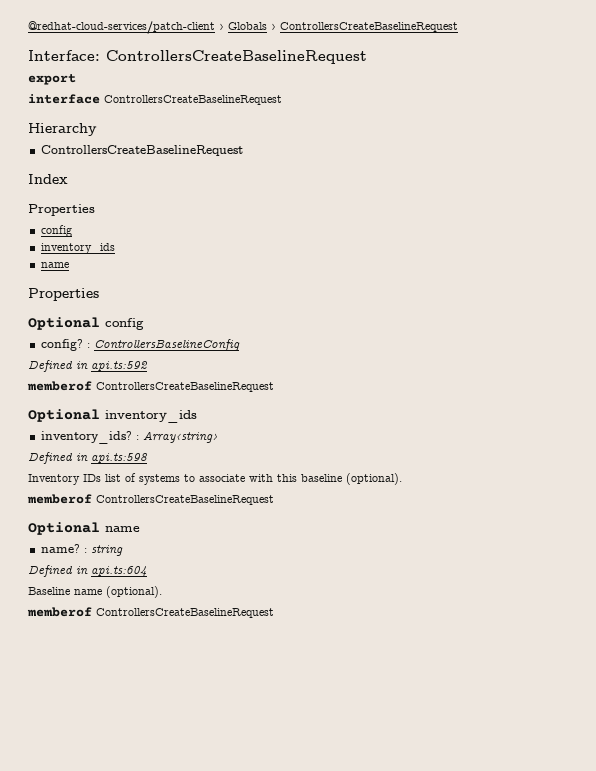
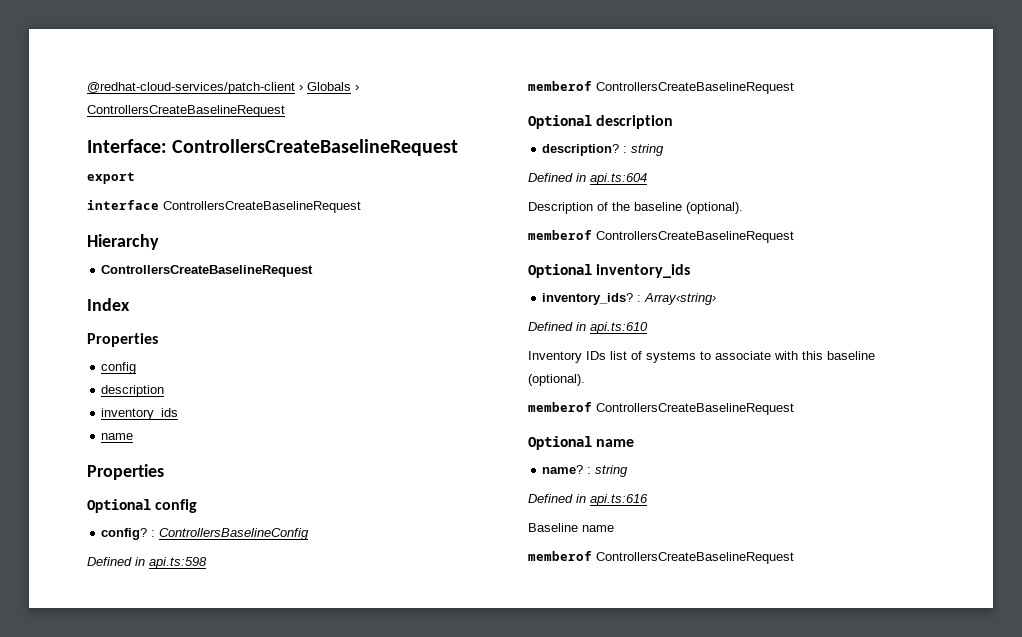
(72, 231) none -> [101,385,165,397] // description
[91,361,148,371] api.ts:592 -> [149,557,207,569] [528,81,794,94] [528,115,674,129] [542,144,665,156] [528,173,647,185] [528,202,743,214] api.ts:598 // memberof ControllersCreateBaselineRequest // Optional description // description? : string // Defined in api.ts:604 // Description of the baseline (optional).
[91,453,148,463] api.ts:598 -> [590,322,648,334] api.ts:610
[91,566,147,577] api.ts:604 -> [590,494,648,506] api.ts:616
[106,586,162,598] (optional). -> (614, 528) none

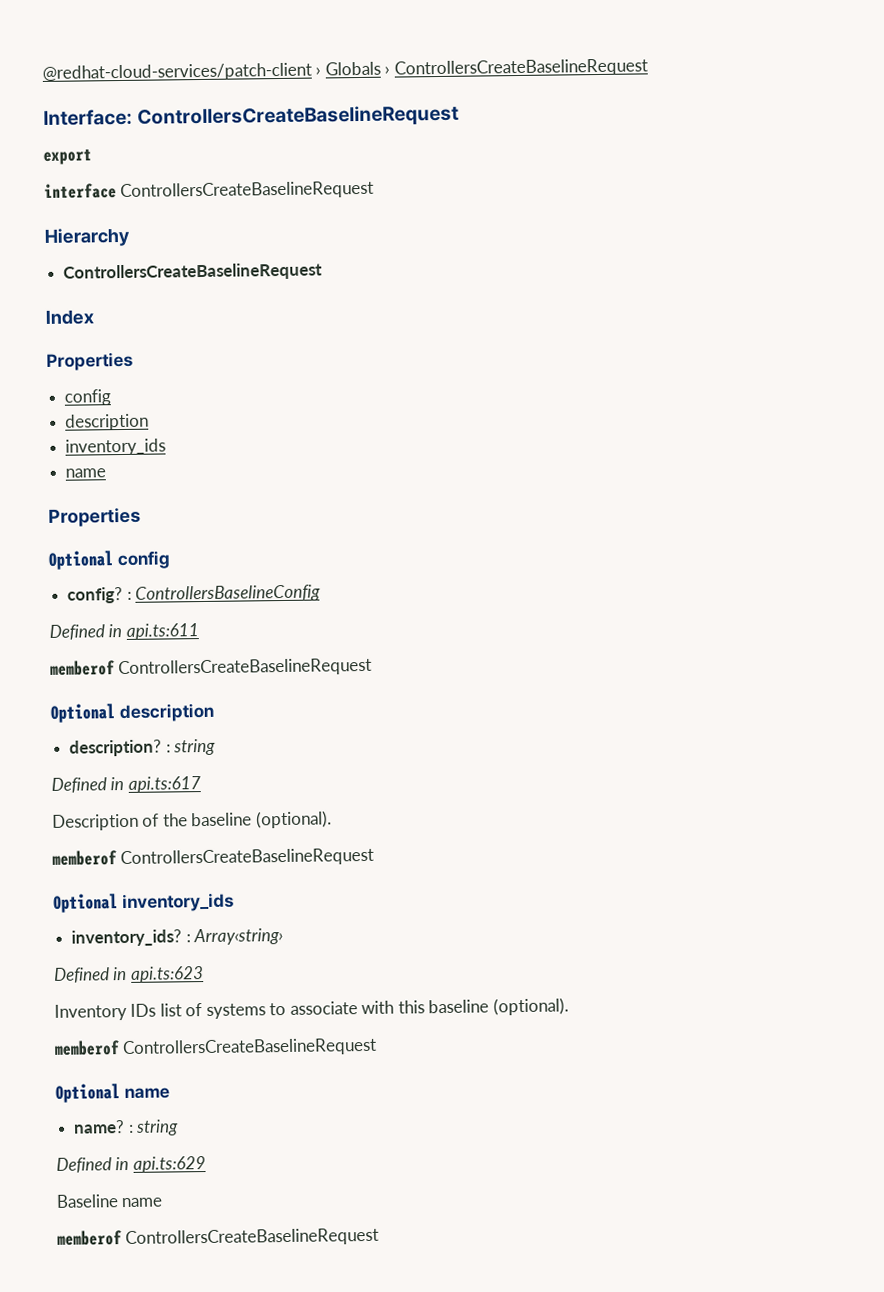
[149,557,207,569] api.ts:598 -> [125,623,199,640] api.ts:611
[590,173,647,185] api.ts:604 -> [127,776,201,793] api.ts:617
[590,322,648,334] api.ts:610 -> [130,966,204,983] api.ts:623
[590,494,648,506] api.ts:616 -> [132,1156,206,1173] api.ts:629

